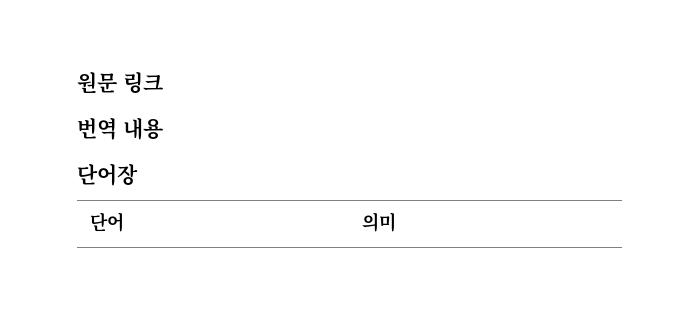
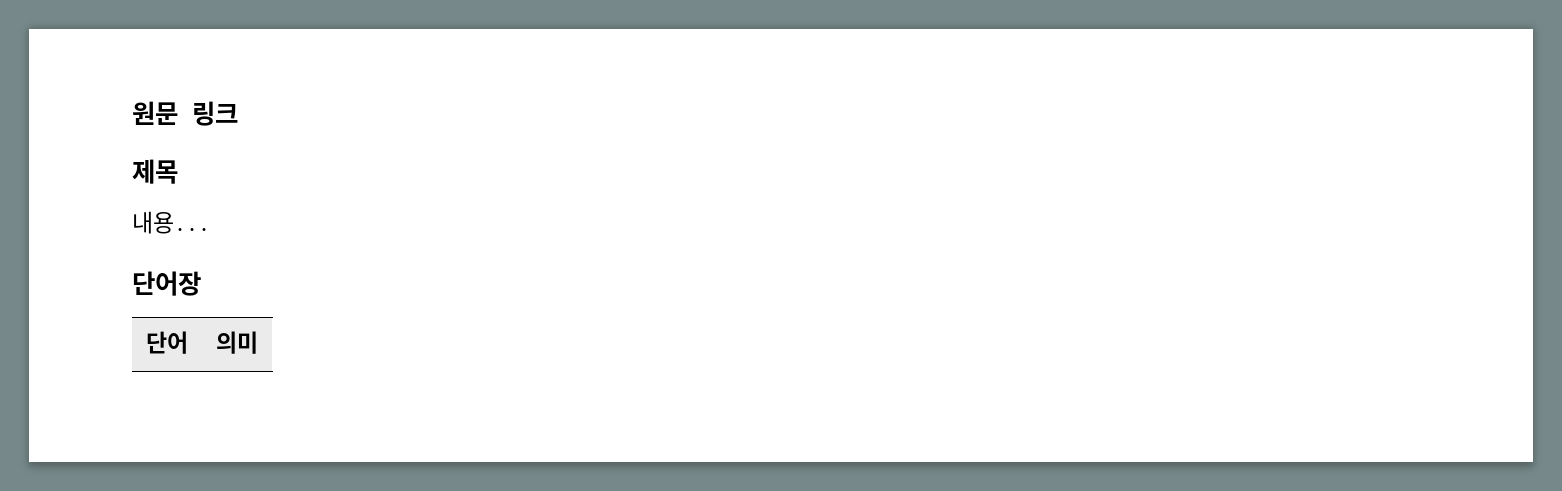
[77,118,163,140] 번역 내용 -> [132,159,178,184] [132,211,210,234] 제목 // 내용...

